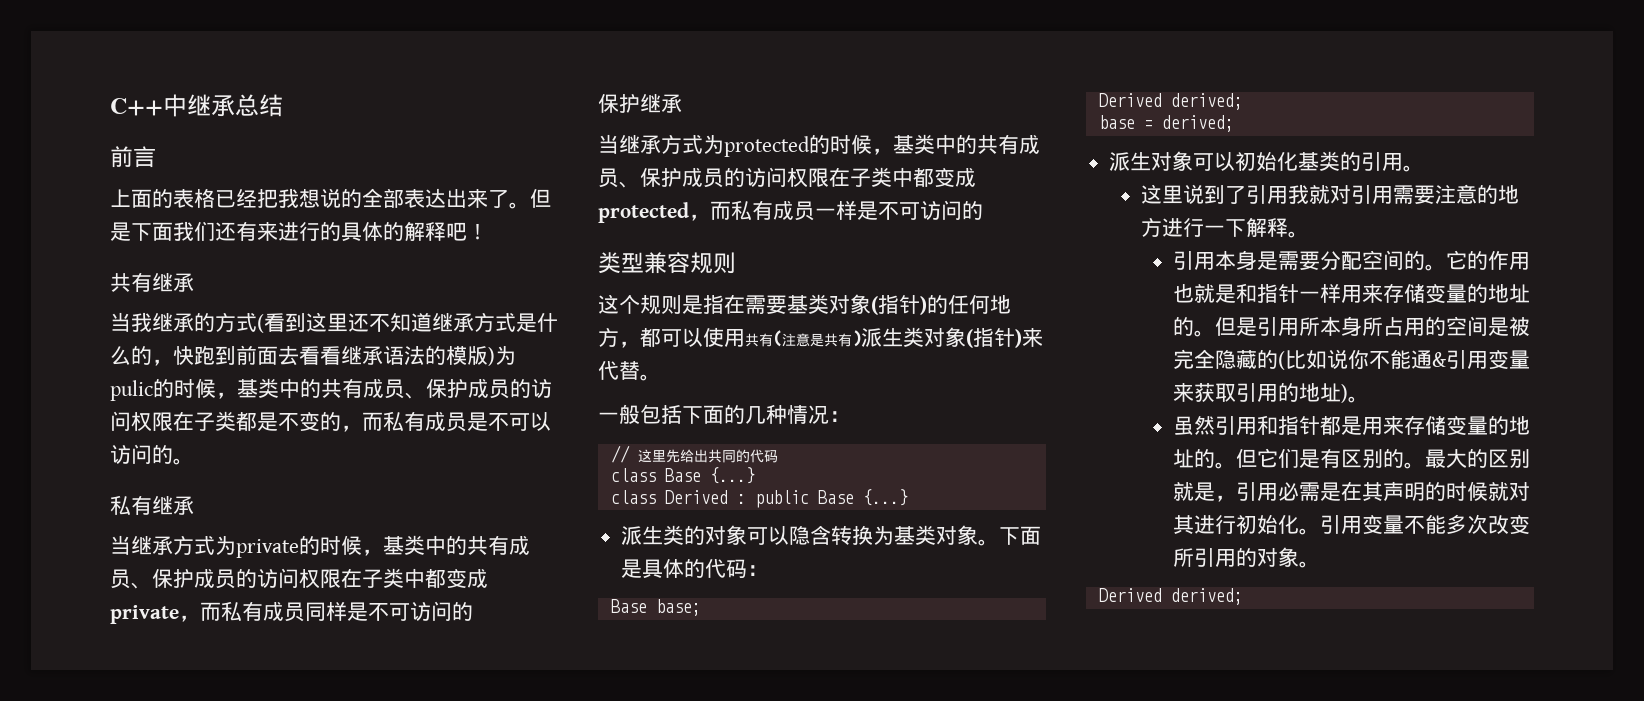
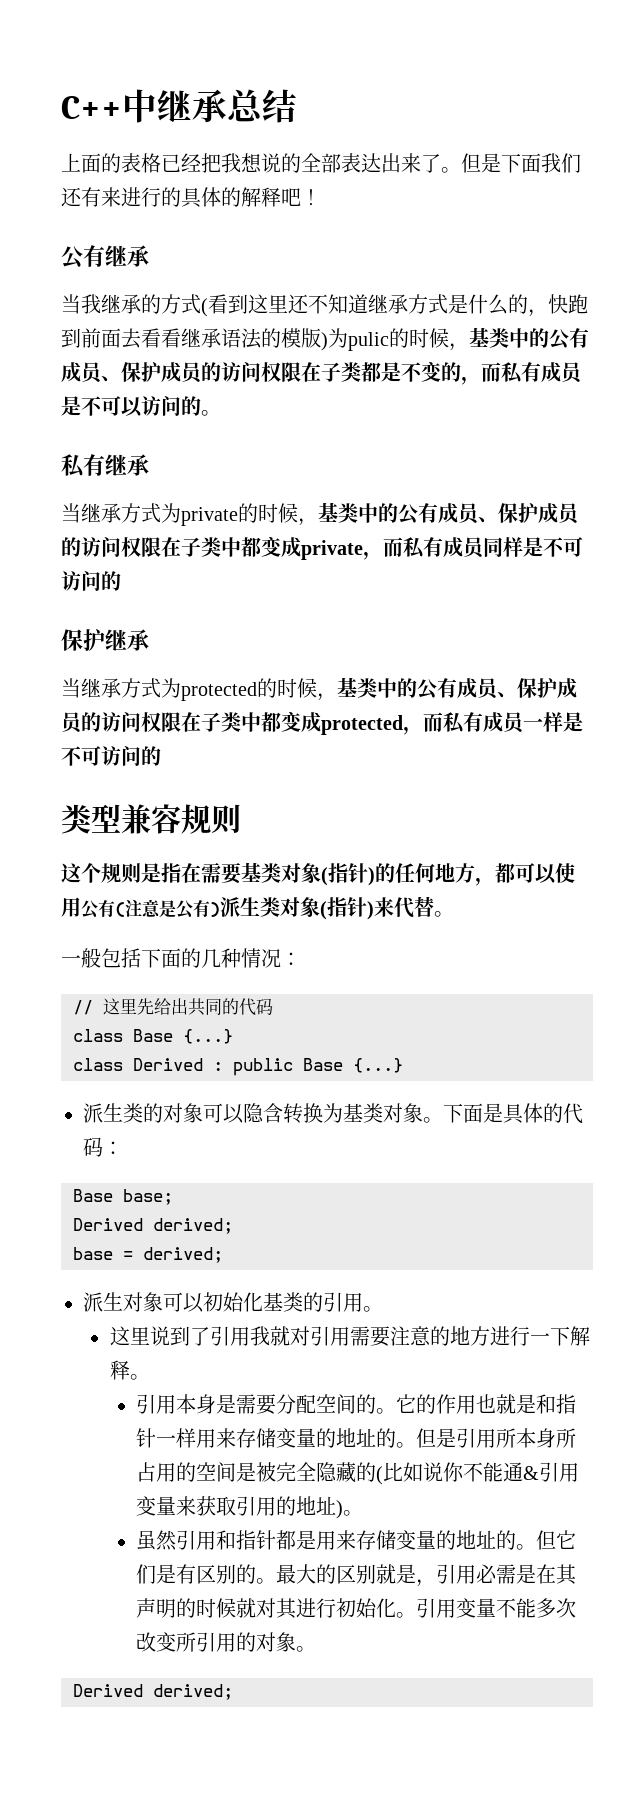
[110,146,156,168] // 前言 -> (297, 106) none
[110,273,131,292] 共 -> [61,246,84,269] 公
[321,379,342,398] 共 -> [549,329,570,350] 公
[467,536,488,555] 共 -> [398,504,419,525] 公
[977,135,998,154] 共 -> [417,679,438,700] 公
[745,333,759,347] 共 -> [81,900,99,919] 公
[824,333,838,347] 共 -> [176,900,194,919] 公

